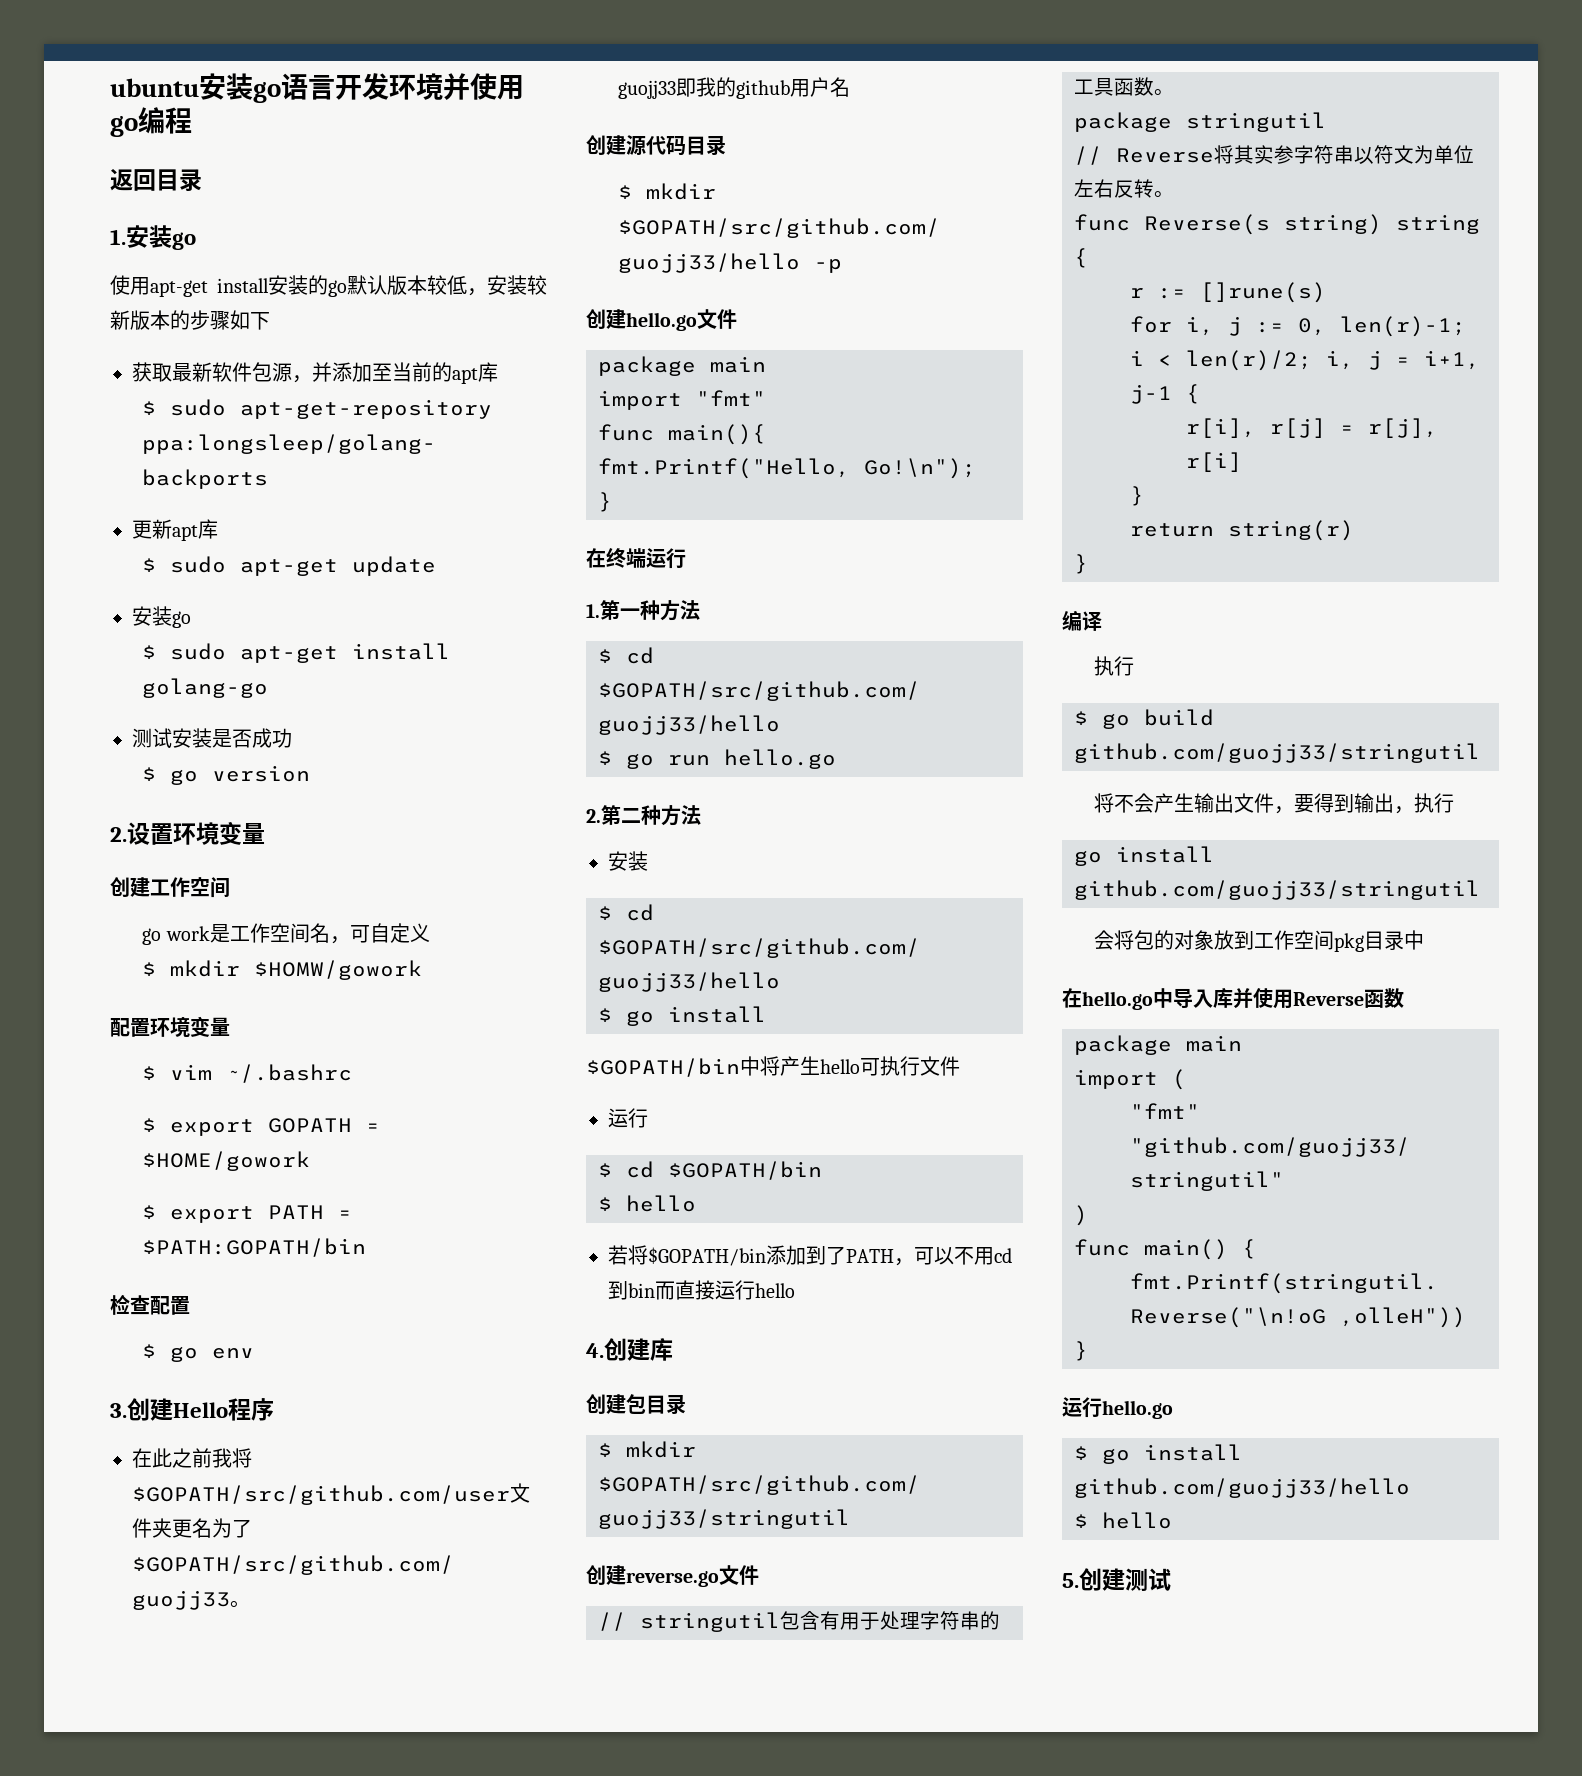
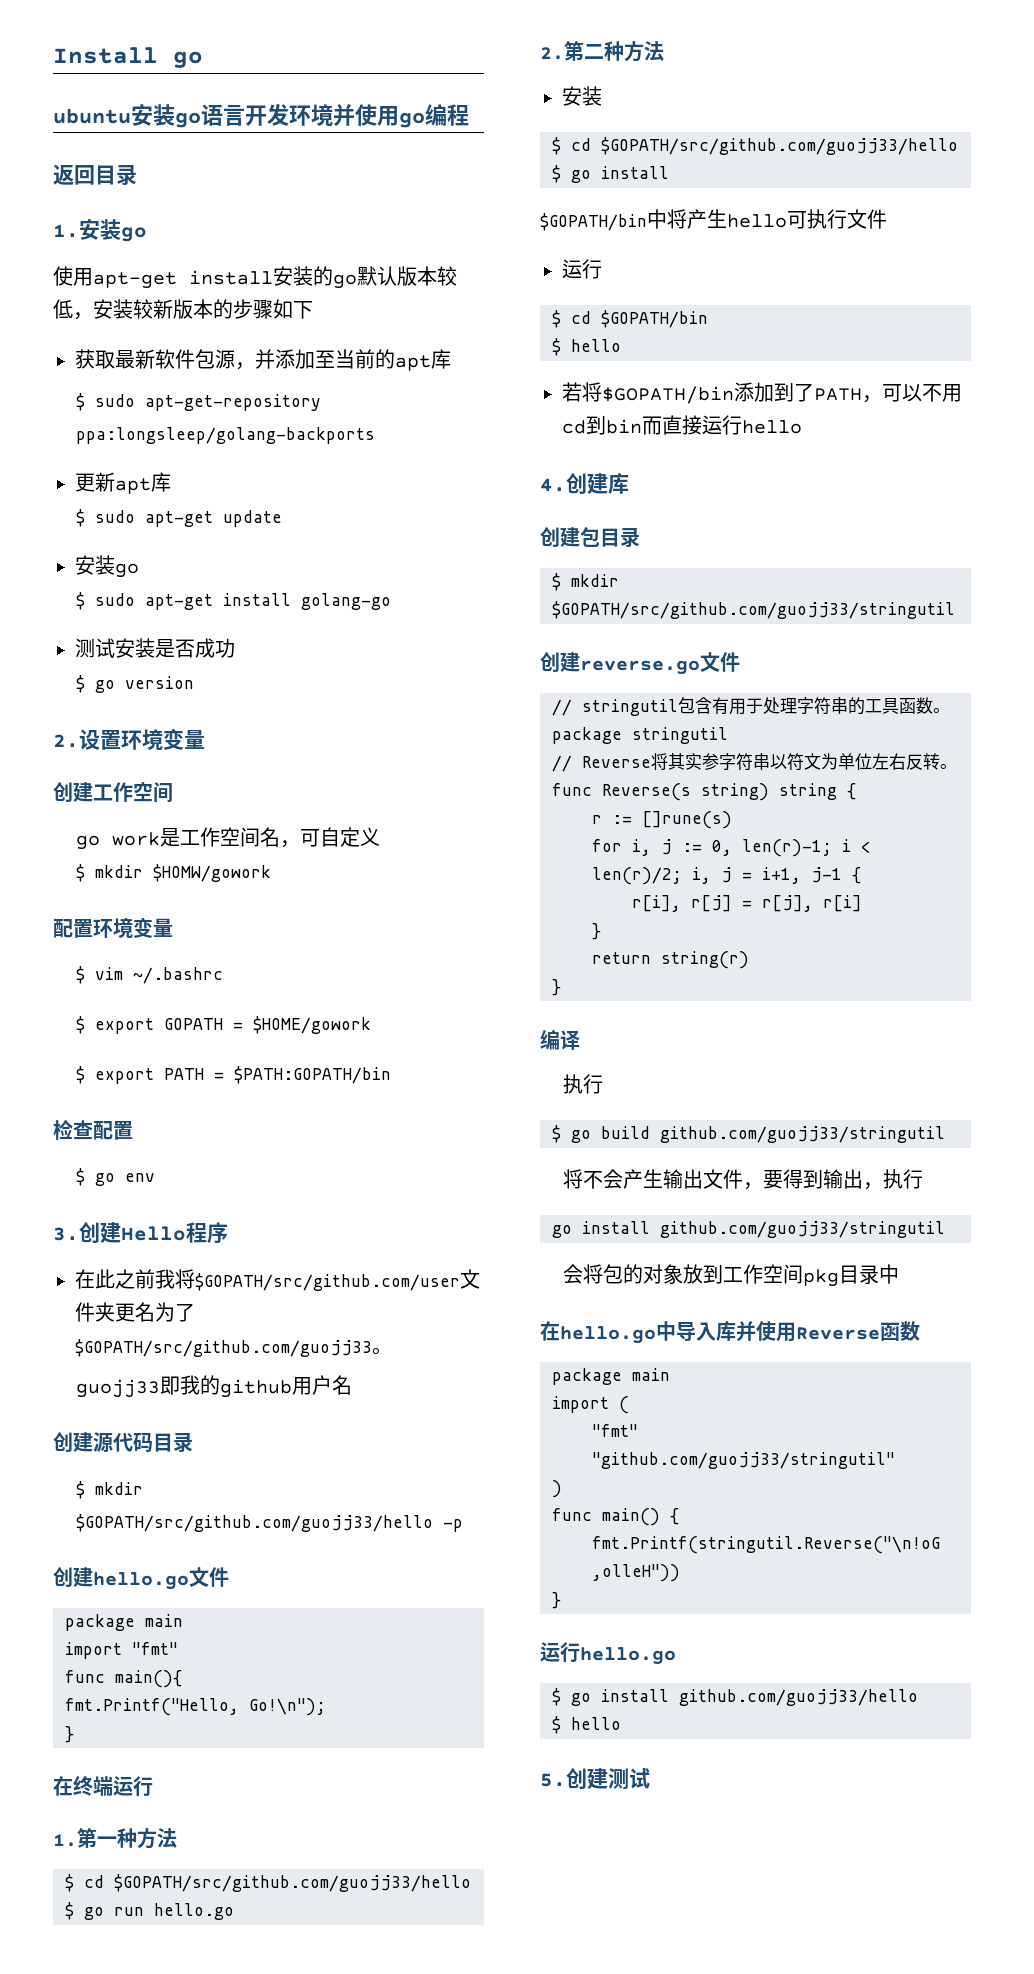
(110, 87) none -> [53,47,203,68] Install go //

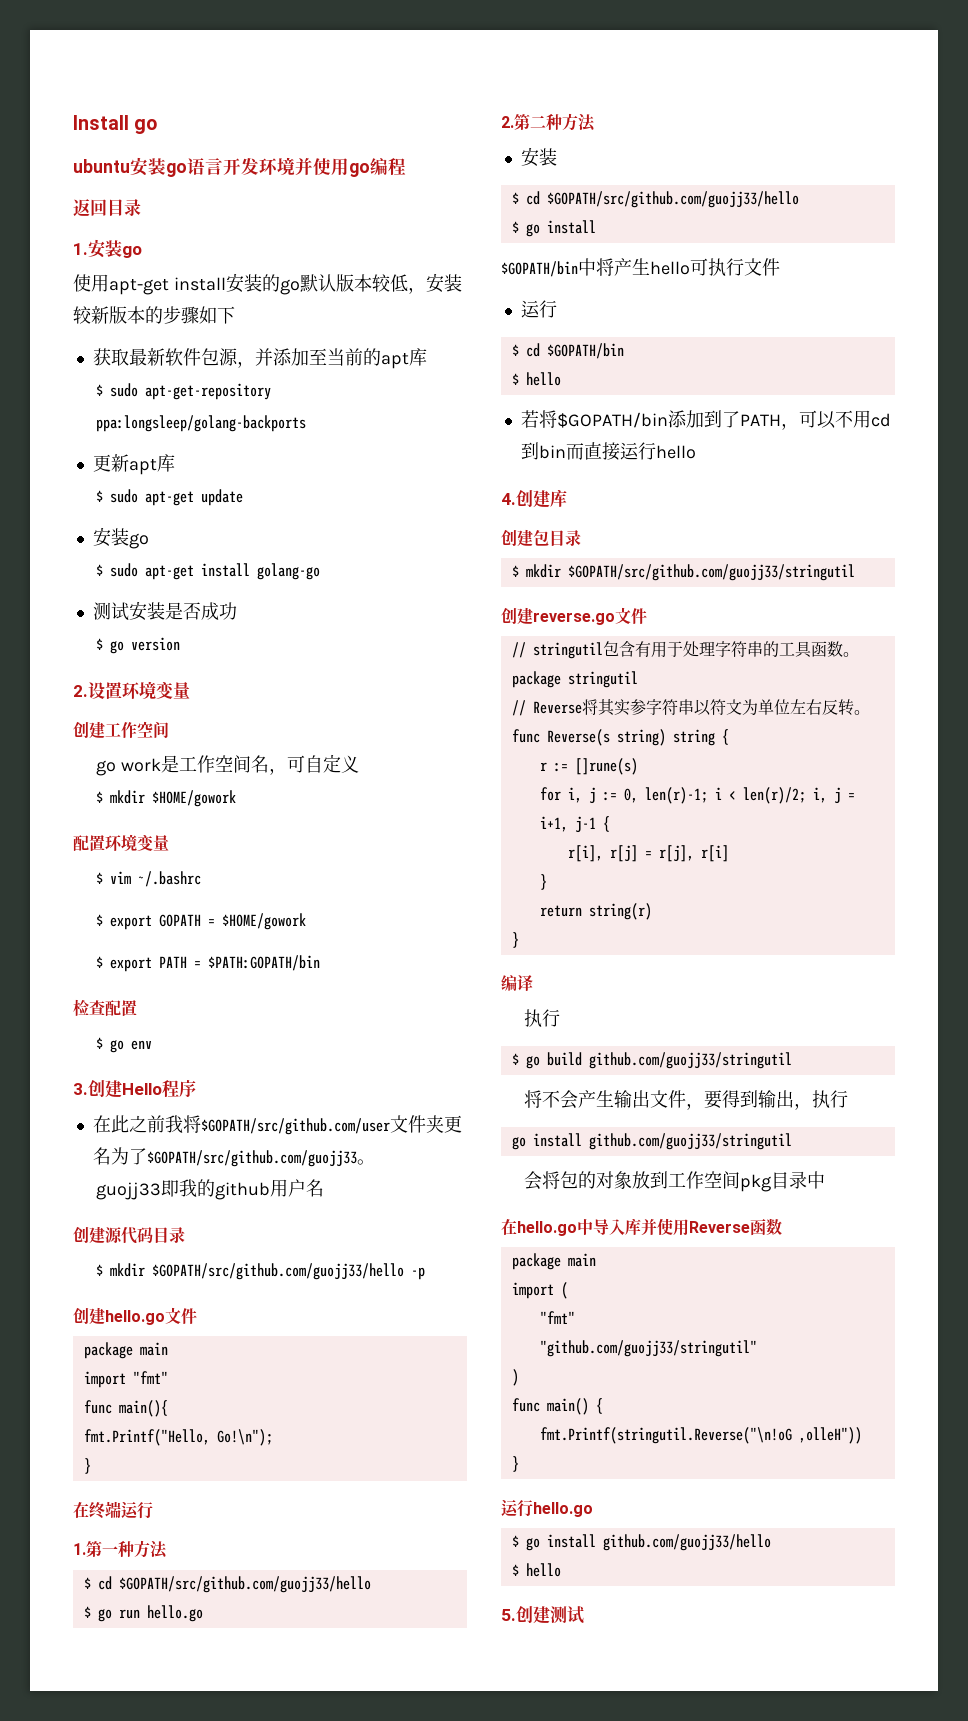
[152,864,271,882] $HOMW/gowork -> [151,790,236,807] $HOME/gowork

